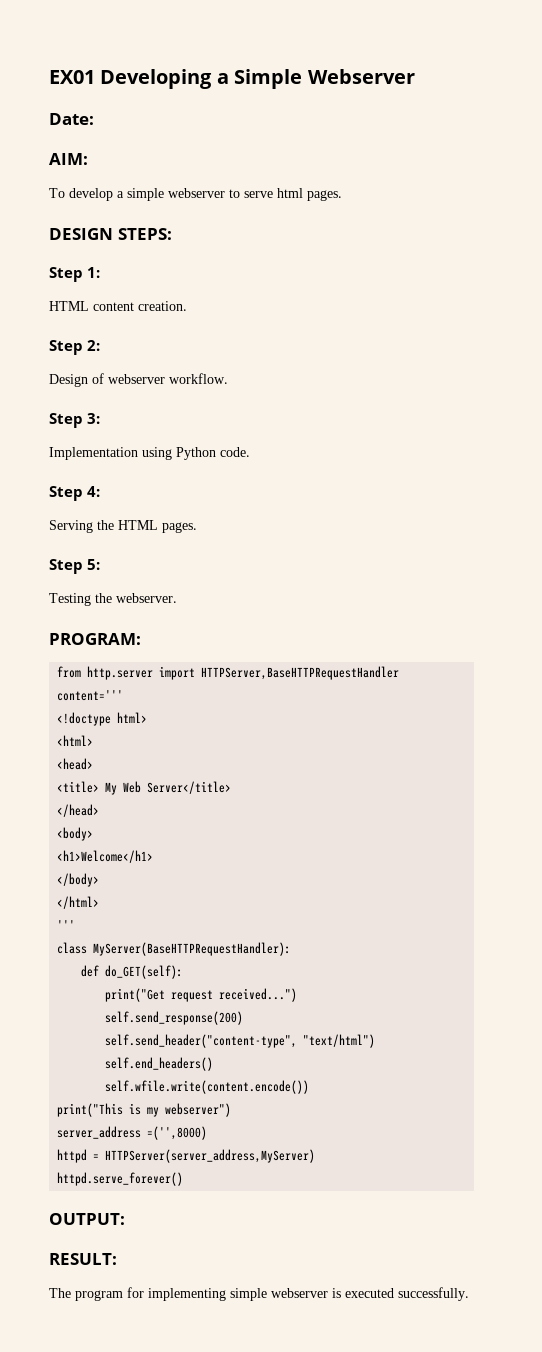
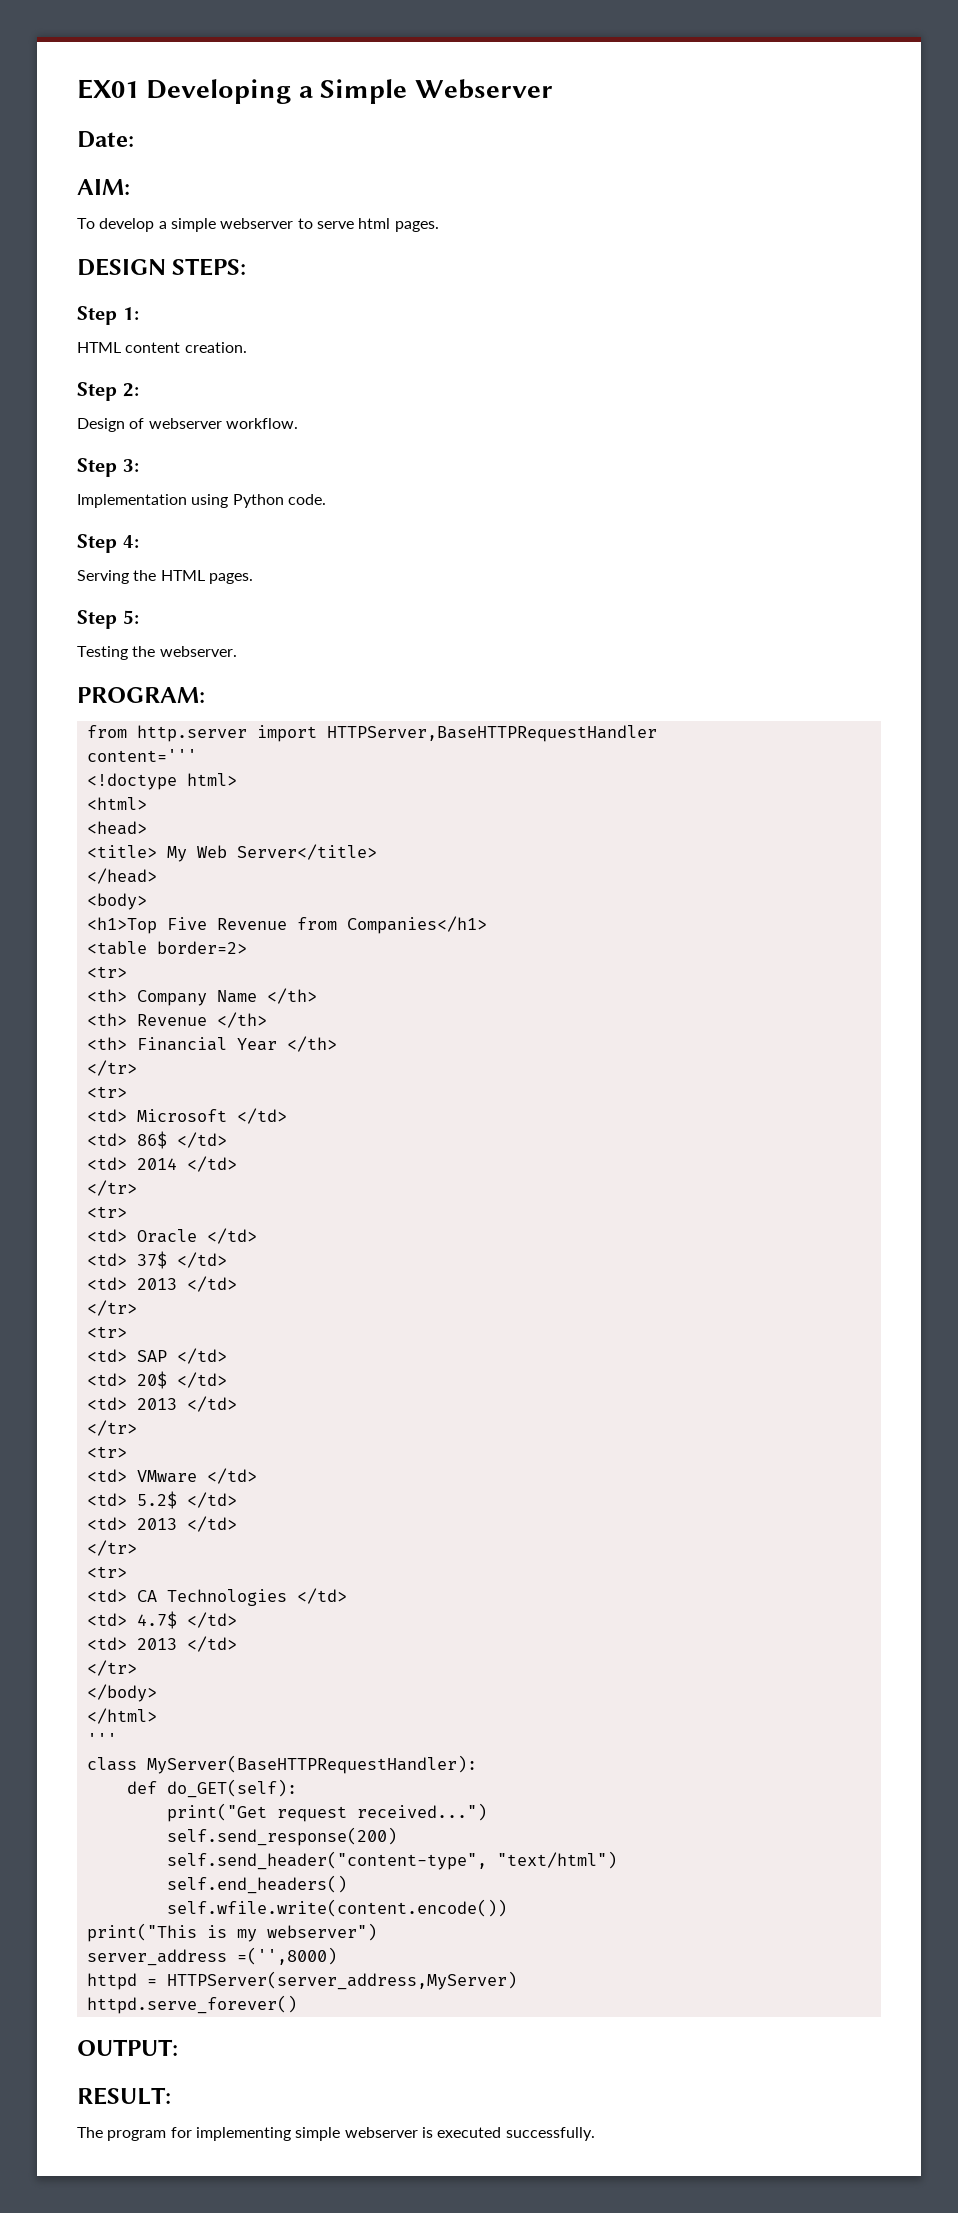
[57,850,154,863] <h1>Welcome</h1> -> [86,916,487,934] [86,941,247,955] [86,966,127,978] [86,988,317,1006] [86,1012,267,1028] [86,1036,337,1052] [86,1060,137,1076] [86,1086,127,1098] [86,1108,287,1124] [86,1131,227,1149] [86,1156,237,1172] [86,1180,137,1196] [86,1206,127,1218] [86,1228,257,1244] [86,1251,227,1269] [86,1276,237,1292] [86,1300,137,1316] [86,1326,127,1338] [86,1348,227,1364] [86,1371,227,1389] [86,1396,237,1412] [86,1420,137,1436] [86,1446,127,1458] [86,1468,257,1484] [86,1491,237,1509] [86,1516,237,1532] [86,1540,137,1556] [86,1566,127,1578] [86,1588,347,1606] [86,1611,237,1629] [86,1636,237,1652] [86,1660,137,1676] <h1>Top Five Revenue from Companies</h1> // <table border=2> // <tr> // <th> Company Name </th> // <th> Revenue </th> // <th> Financial Year </th> // </tr> // <tr> // <td> Microsoft </td> // <td> 86$ </td> // <td> 2014 </td> // </tr> // <tr> // <td> Oracle </td> // <td> 37$ </td> // <td> 2013 </td> // </tr> // <tr> // <td> SAP </td> // <td> 20$ </td> // <td> 2013 </td> // </tr> // <tr> // <td> VMware </td> // <td> 5.2$ </td> // <td> 2013 </td> // </tr> // <tr> // <td> CA Technologies </td> // <td> 4.7$ </td> // <td> 2013 </td> // </tr>

